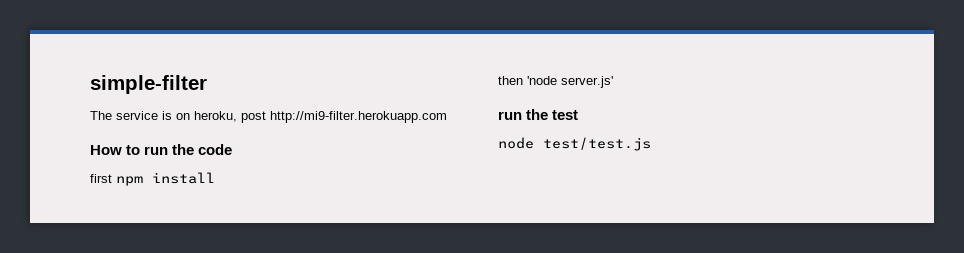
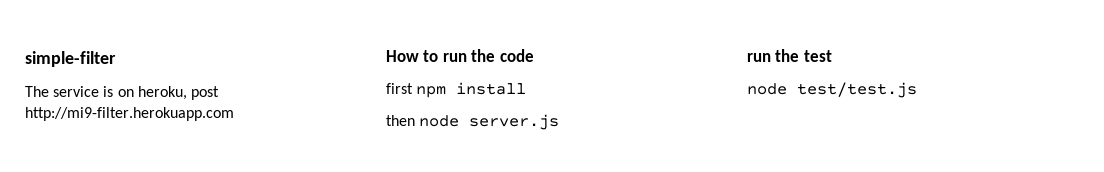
[527,76,613,88] 'node server.js' -> [419,114,560,130] node server.js

